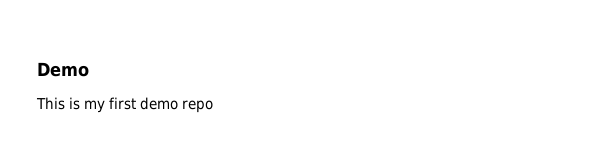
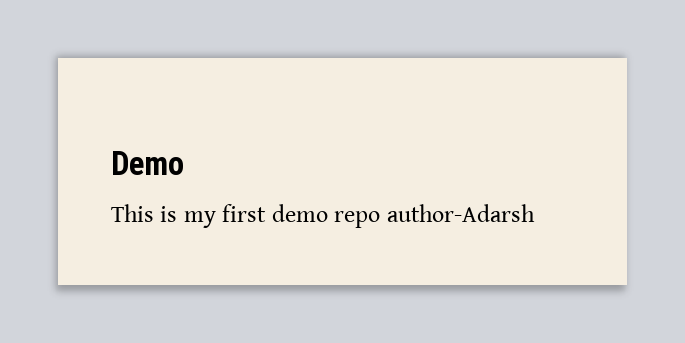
(214, 106) none -> [386,204,535,222] author-Adarsh

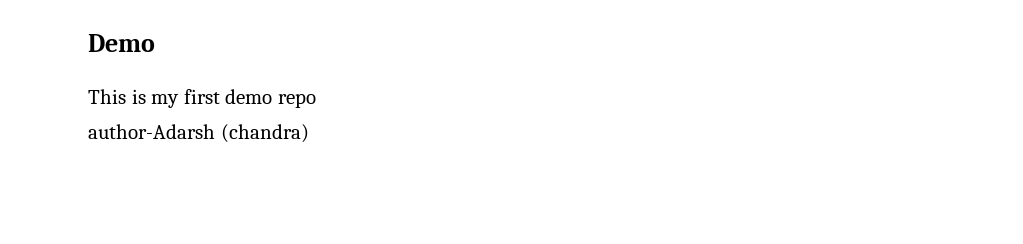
[386,204,535,222] author-Adarsh -> [88,124,309,143] // author-Adarsh (chandra)

